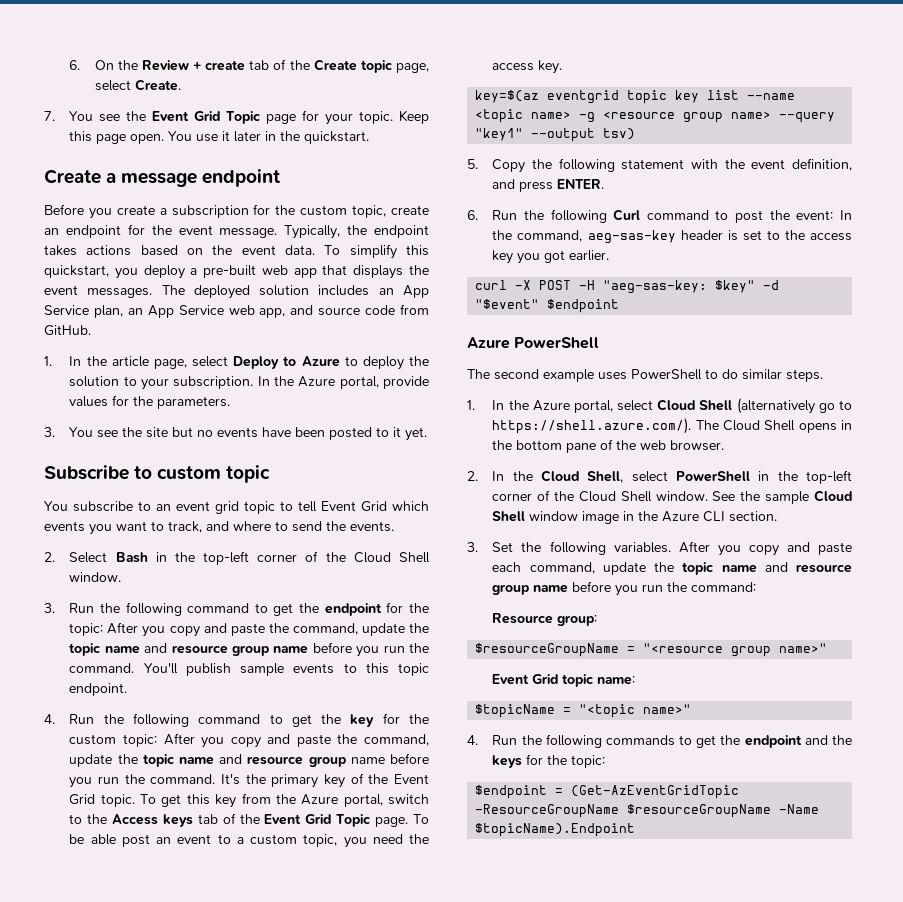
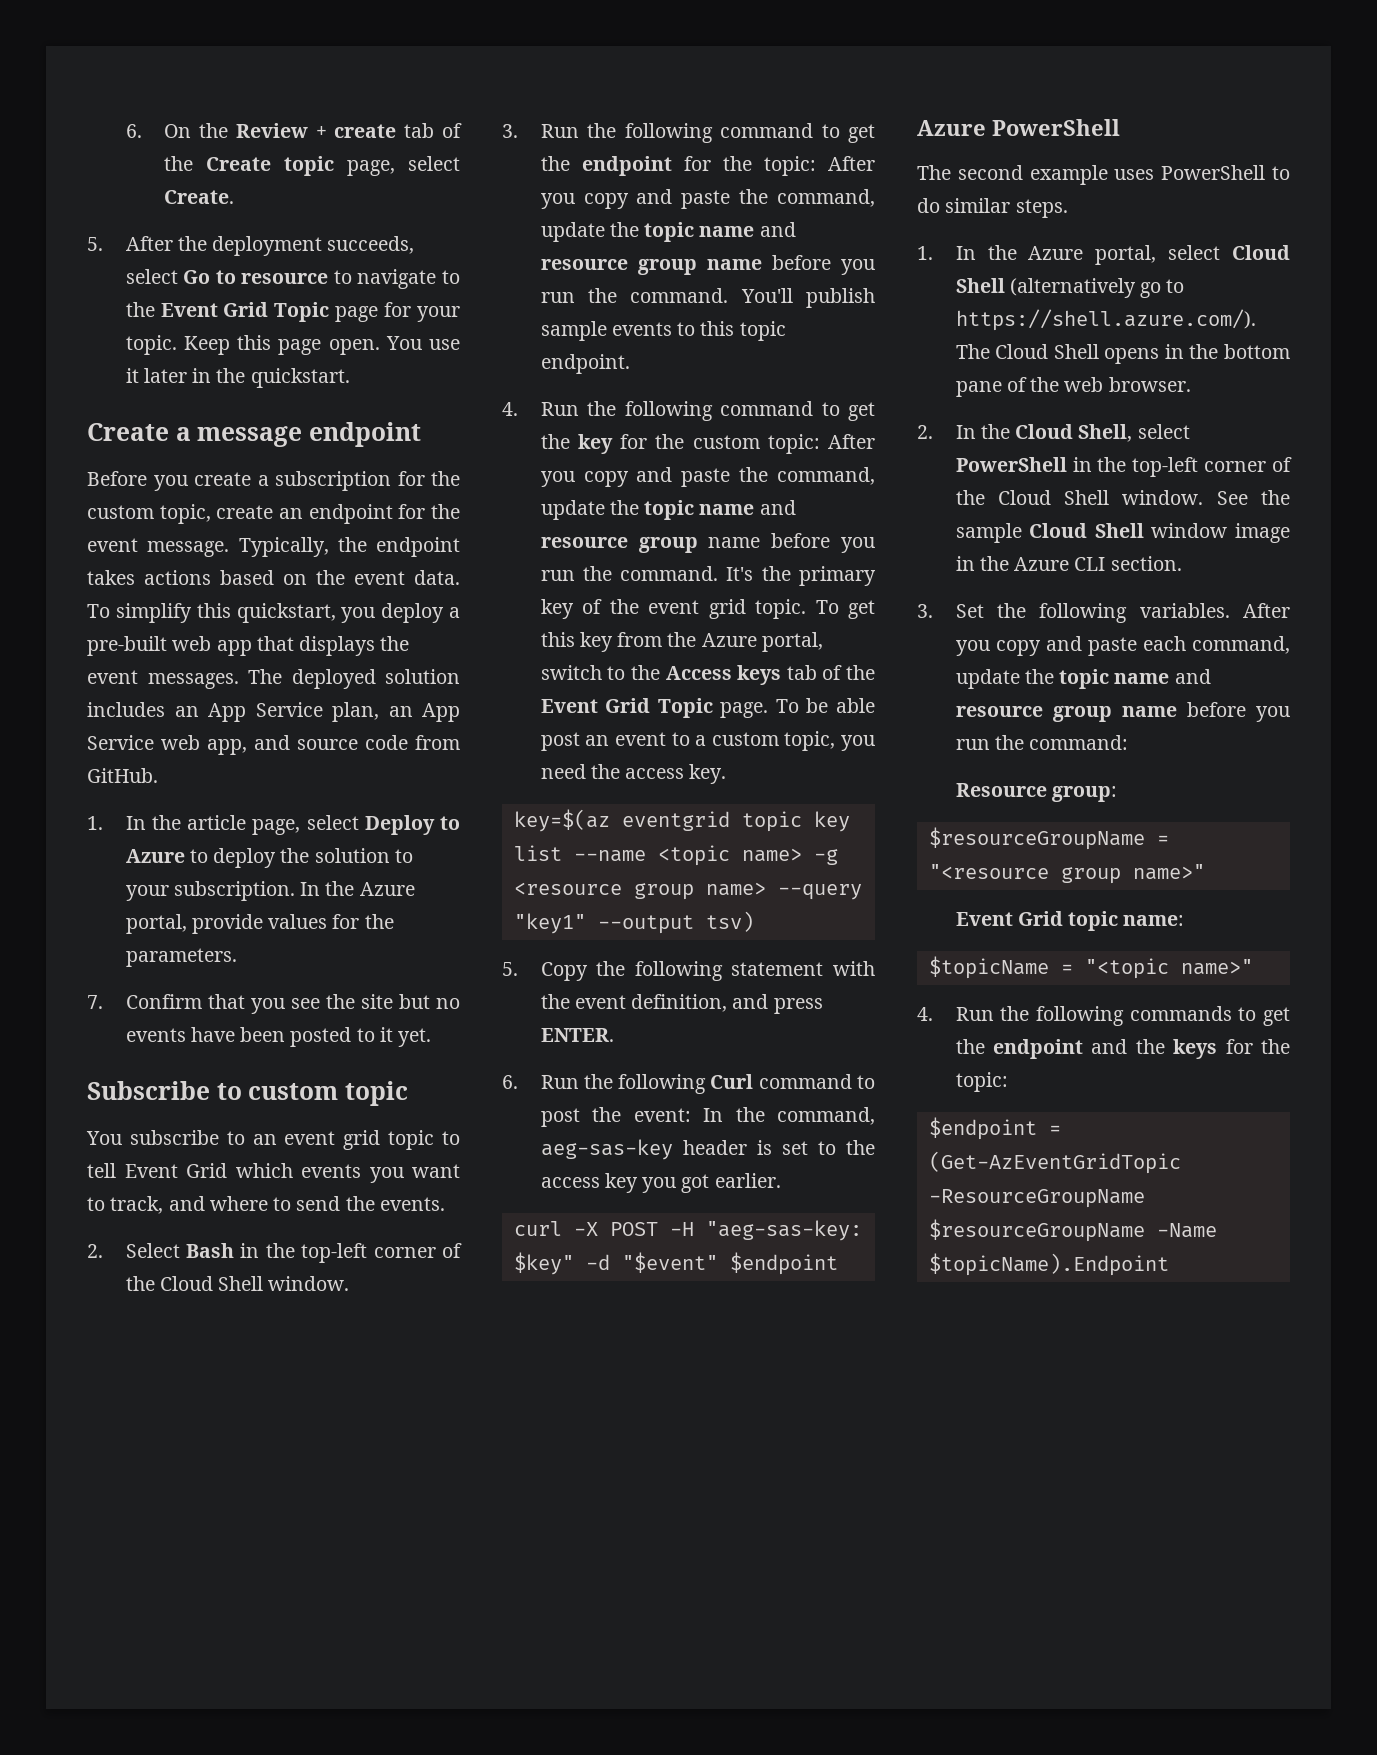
[44,111,121,122] 7. You see -> [87,236,415,256] [125,269,460,289] 5. After the deployment succeeds, select Go to resource to navigate to
[44,427,94,437] 3. You -> [87,994,285,1014] 7. Confirm that you
[394,774,429,784] [69,794,96,805] Event Grid -> [648,599,746,619] event grid

